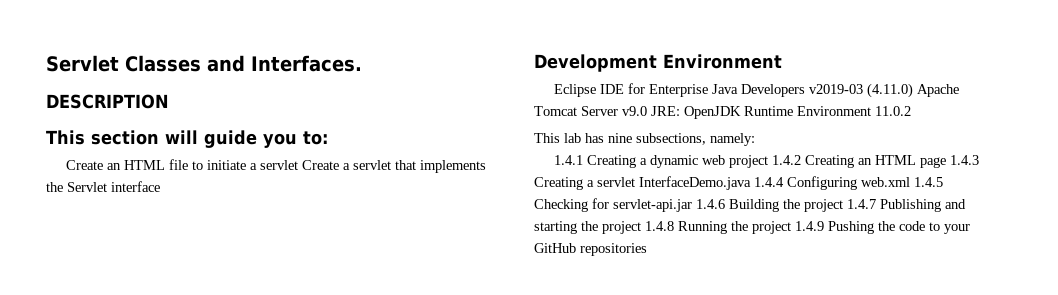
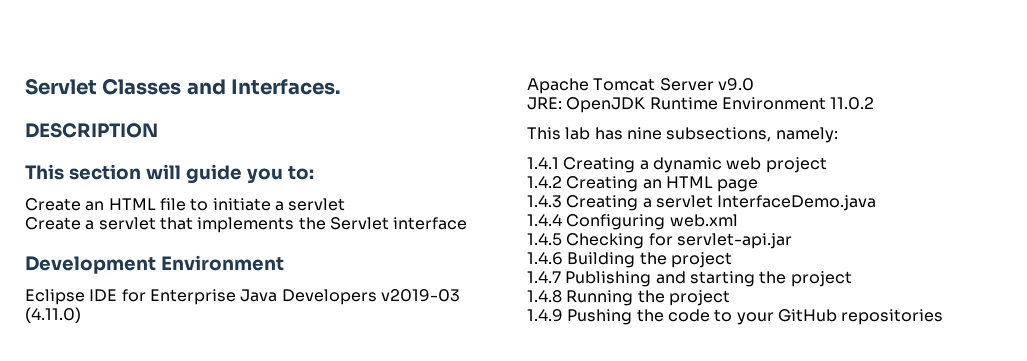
(298, 165) none -> (346, 204) //
(913, 90) none -> (81, 315) //
(647, 111) none -> (754, 84) //
(768, 161) none -> (827, 165) //
(946, 162) none -> (759, 185) //
(751, 183) none -> (877, 203) //
(910, 182) none -> (738, 220) //
(692, 205) none -> (792, 241) //
(843, 205) none -> (732, 260) //
(641, 227) none -> (852, 279) //
(791, 227) none -> (730, 298) //

